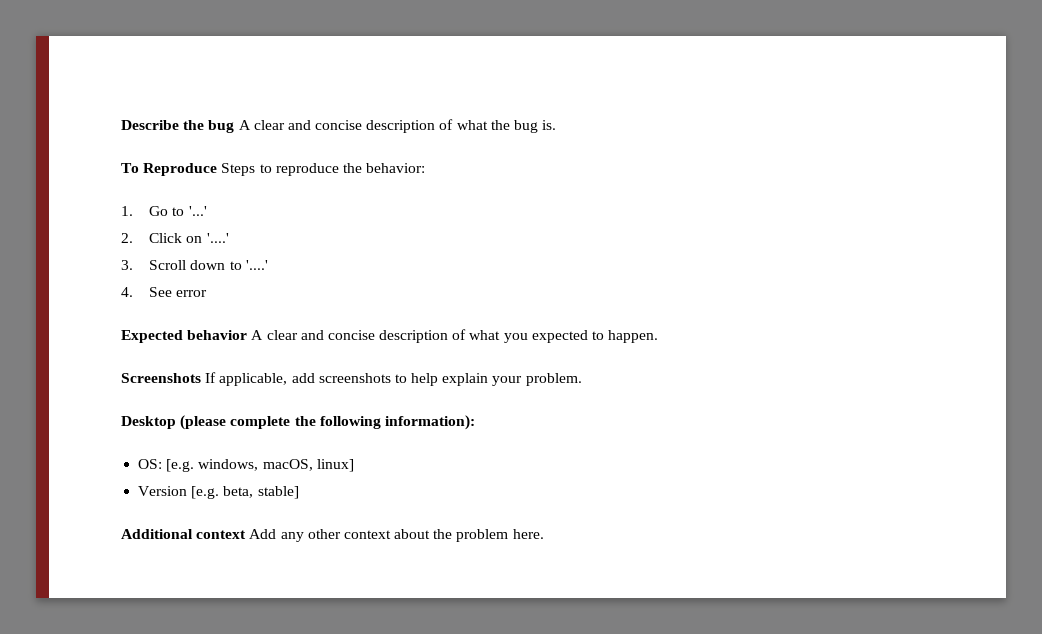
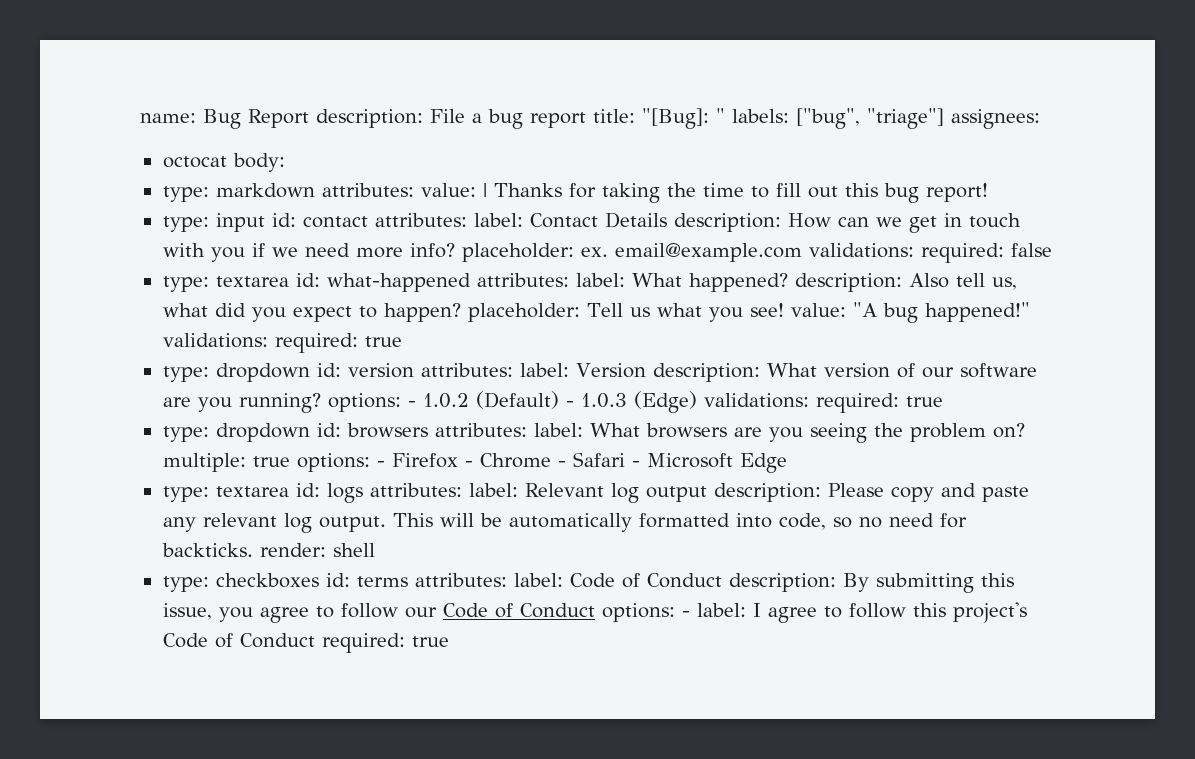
[121,119,557,133] [121,163,426,176] [121,206,207,216] [121,233,229,243] [121,260,268,270] [121,287,208,297] [121,329,659,343] [121,372,582,386] [121,415,475,430] [138,459,354,472] [138,486,299,499] [121,529,544,542] Describe the bug A clear and concise description of what the bug is. // To Reproduce Steps to reproduce the behavior: // 1. Go to '...' // 2. Click on '....' // 3. Scroll down to '....' // 4. See error // Expected behavior A clear and concise description of what you expected to happen. // Screenshots If applicable, add screenshots to help explain your problem. // Desktop (please complete the following information): // OS: [e.g. windows, macOS, linux] // Version [e.g. beta, stable] // Additional context Add any other context about the problem here. -> [140,108,1040,129] [162,153,285,172] [162,183,988,203] [162,212,1021,233] [162,243,1052,263] [162,273,1017,292] [162,302,1030,323] [162,333,402,353] [162,363,1037,382] [162,391,943,413] [162,423,1025,443] [162,452,787,473] [162,483,1029,503] [162,513,967,533] [161,543,375,557] [162,573,1014,593] [162,602,1027,623] [162,633,449,653] name: Bug Report description: File a bug report title: "[Bug]: " labels: ["bug", "triage"] assignees: // octocat body: // type: markdown attributes: value: | Thanks for taking the time to fill out this bug report! // type: input id: contact attributes: label: Contact Details description: How can we get in touch with you if we need more info? placeholder: ex. email@example.com validations: required: false // type: textarea id: what-happened attributes: label: What happened? description: Also tell us, what did you expect to happen? placeholder: Tell us what you see! value: "A bug happened!" validations: required: true // type: dropdown id: version attributes: label: Version description: What version of our software are you running? options: - 1.0.2 (Default) - 1.0.3 (Edge) validations: required: true // type: dropdown id: browsers attributes: label: What browsers are you seeing the problem on? multiple: true options: - Firefox - Chrome - Safari - Microsoft Edge // type: textarea id: logs attributes: label: Relevant log output description: Please copy and paste any relevant log output. This will be automatically formatted into code, so no need for backticks. render: shell // type: checkboxes id: terms attributes: label: Code of Conduct description: By submitting this issue, you agree to follow our Code of Conduct options: - label: I agree to follow this project's Code of Conduct required: true

